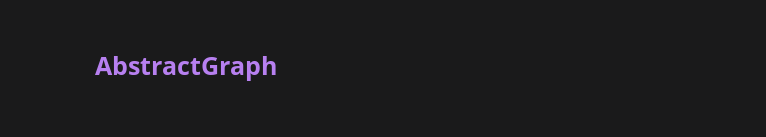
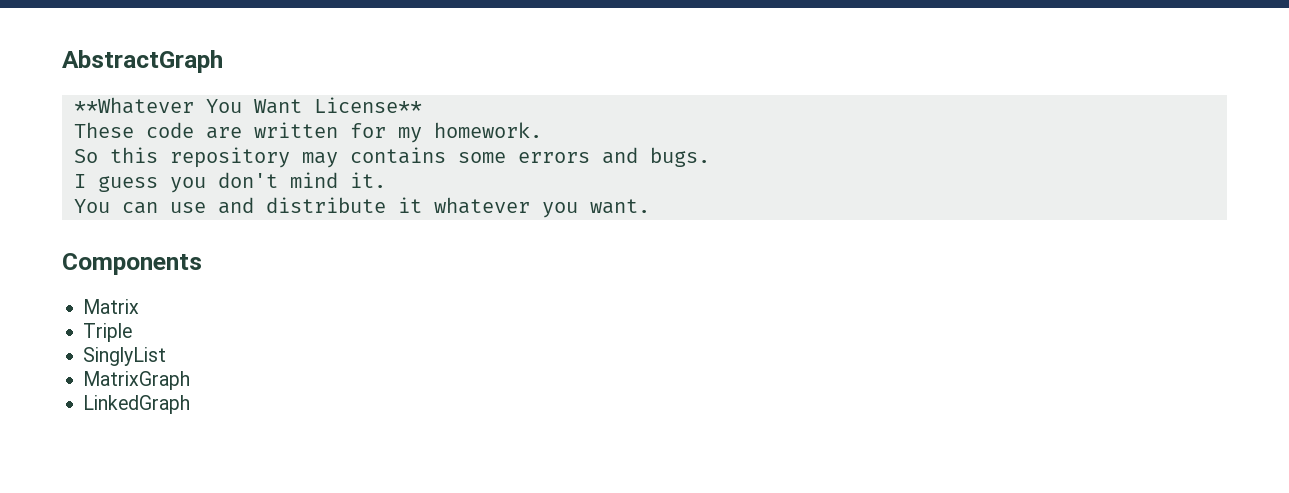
(277, 68) none -> [73,97,422,114] [73,122,542,143] [73,147,710,168] [73,172,386,193] [73,197,650,218] [62,253,202,275] [83,299,140,314] [83,323,133,342] [83,347,167,366] [83,371,191,390] [83,395,191,414] // **Whatever You Want License** // These code are written for my homework. // So this repository may contains some errors and bugs. // I guess you don't mind it. // You can use and distribute it whatever you want. // Components // Matrix // Triple // SinglyList // MatrixGraph // LinkedGraph

